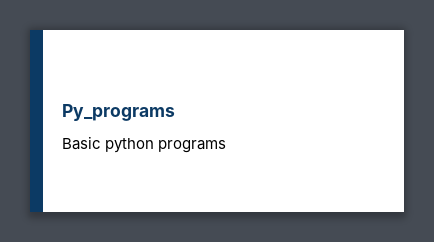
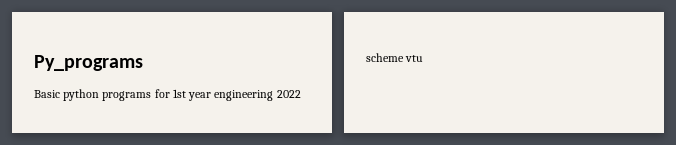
(227, 146) none -> [154,89,301,101] [366,53,424,62] for 1st year engineering 2022 scheme vtu

